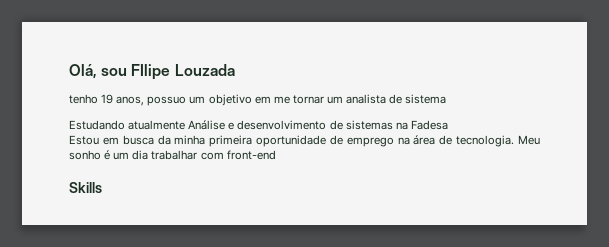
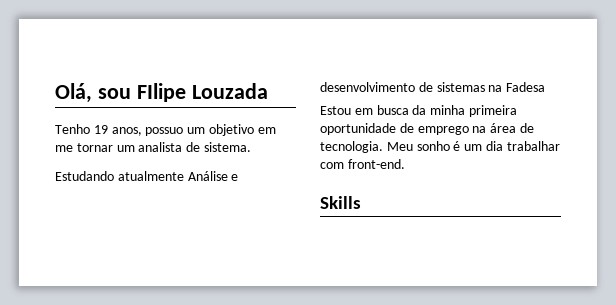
[69,94,98,104] tenho -> [55,124,90,134] Tenho
[405,94,447,104] sistema -> [203,142,251,152] sistema.
[226,150,276,160] front-end -> [347,159,405,169] front-end.

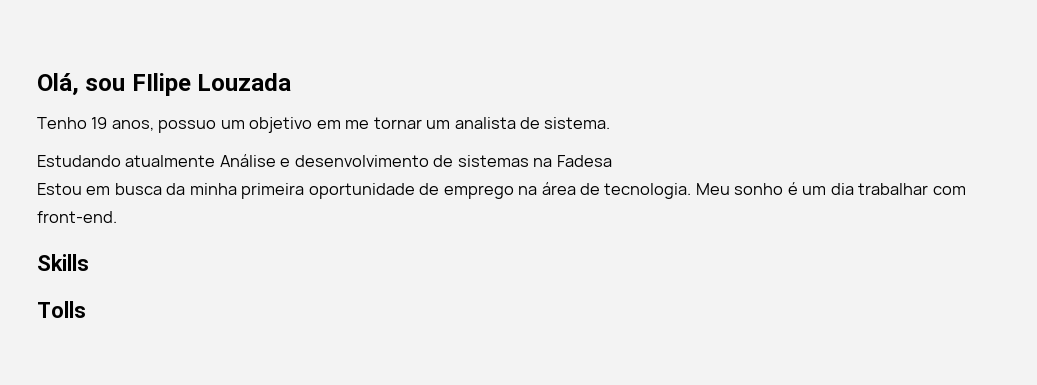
(361, 202) none -> [37,301,86,318] // Tolls

